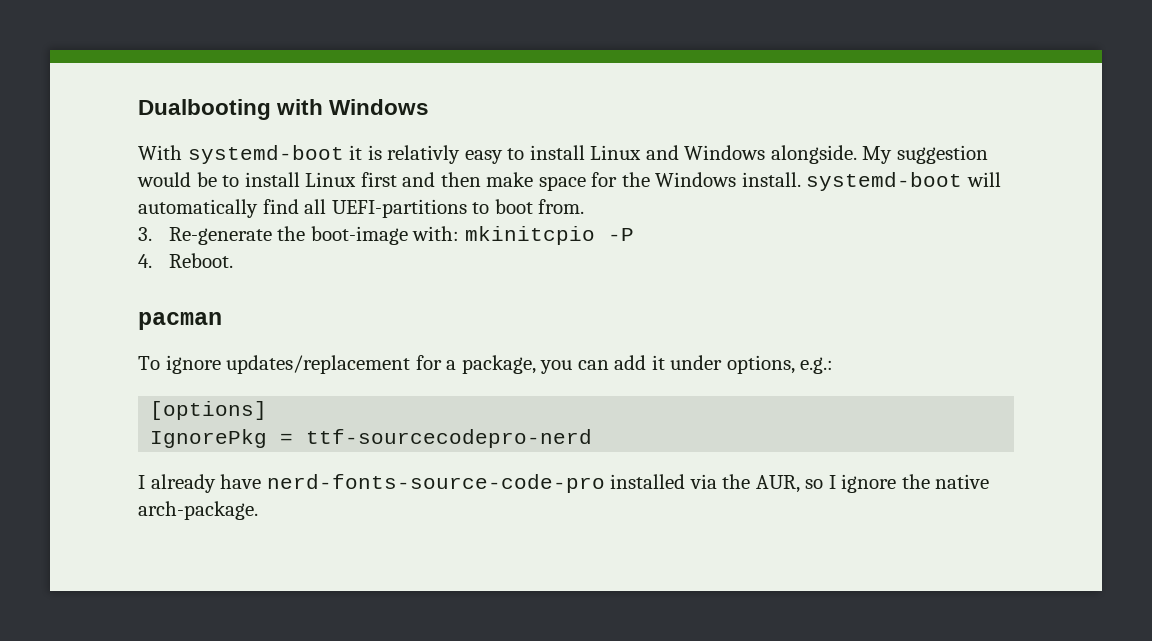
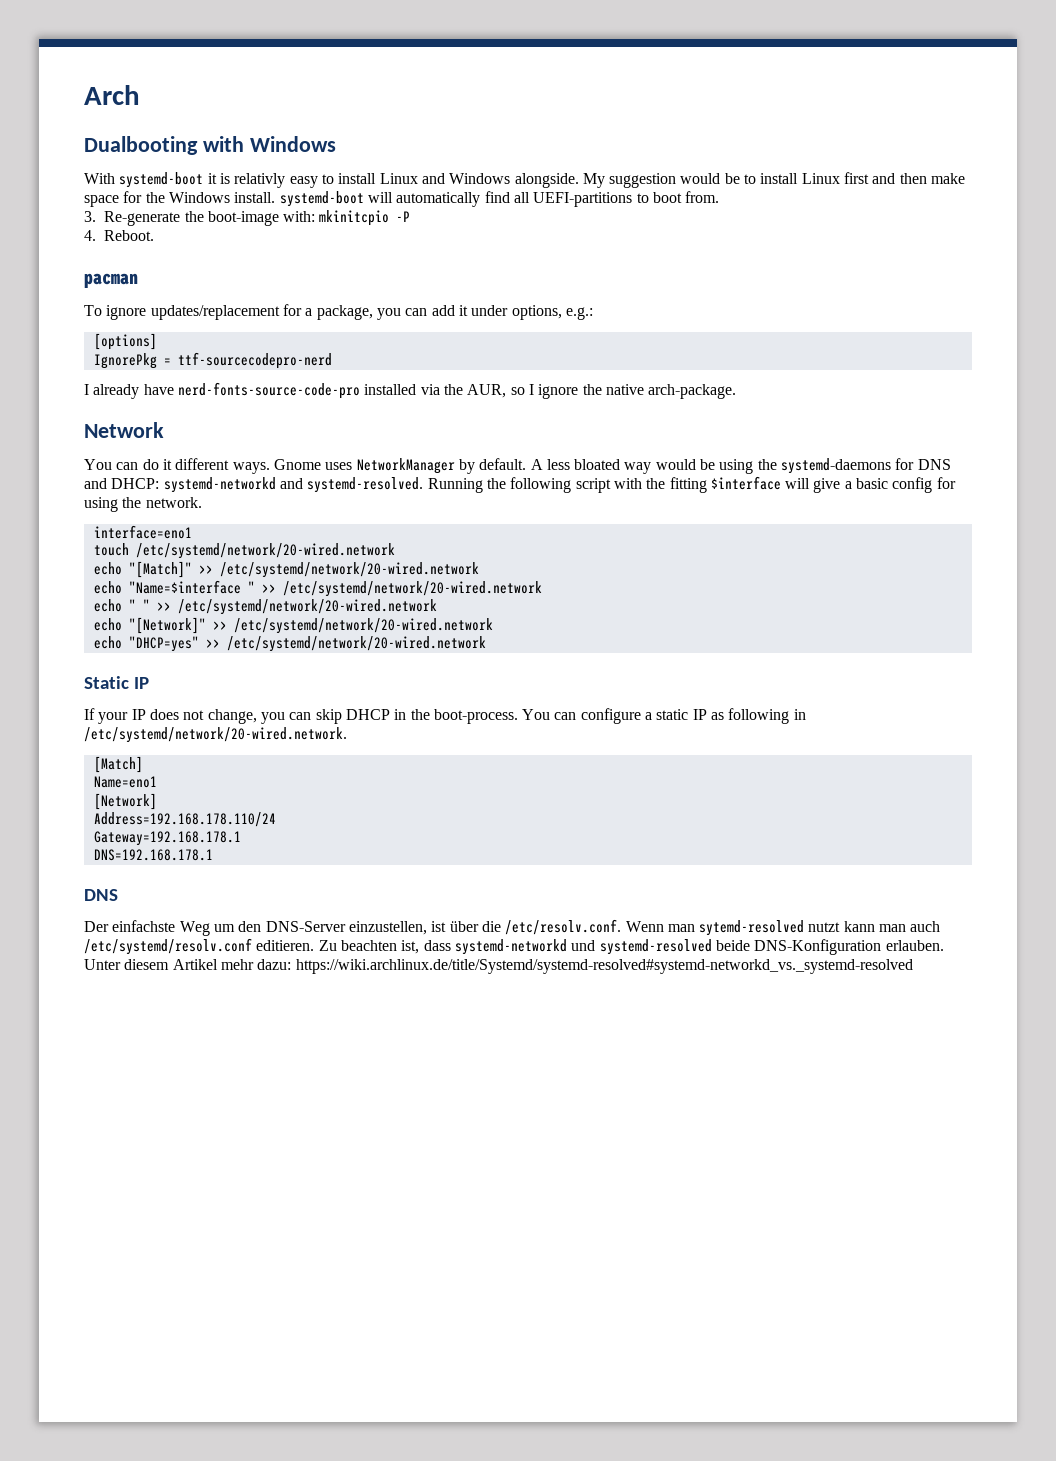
(138, 109) none -> [84,85,140,105] Arch //
(258, 510) none -> [84,422,164,438] [84,458,951,474] [84,476,956,493] [84,497,202,512] [93,525,192,539] [93,543,395,559] [93,561,479,578] [93,580,542,597] [93,599,437,615] [93,617,493,634] [93,636,486,652] [84,676,149,689] [84,708,806,724] [84,727,347,743] [93,756,143,773] [93,776,157,788] [93,793,157,810] [93,812,276,827] [93,831,241,846] [93,849,213,861] [84,889,118,901] [84,919,941,936] [84,938,944,955] [84,959,913,974] // Network // You can do it different ways. Gnome uses NetworkManager by default. A less bloated way would be using the systemd-daemons for DNS and DHCP: systemd-networkd and systemd-resolved. Running the following script with the fitting $interface will give a basic config for using the network. // interface=eno1 // touch /etc/systemd/network/20-wired.network // echo "[Match]" >> /etc/systemd/network/20-wired.network // echo "Name=$interface " >> /etc/systemd/network/20-wired.network // echo " " >> /etc/systemd/network/20-wired.network // echo "[Network]" >> /etc/systemd/network/20-wired.network // echo "DHCP=yes" >> /etc/systemd/network/20-wired.network // Static IP // If your IP does not change, you can skip DHCP in the boot-process. You can configure a static IP as following in /etc/systemd/network/20-wired.network. // [Match] // Name=eno1 // [Network] // Address=192.168.178.110/24 // Gateway=192.168.178.1 // DNS=192.168.178.1 // DNS // Der einfachste Weg um den DNS-Server einzustellen, ist über die /etc/resolv.conf. Wenn man sytemd-resolved nutzt kann man auch /etc/systemd/resolv.conf editieren. Zu beachten ist, dass systemd-networkd und systemd-resolved beide DNS-Konfiguration erlauben. Unter diesem Artikel mehr dazu: https://wiki.archlinux.de/title/Systemd/systemd-resolved#systemd-networkd_vs._systemd-resolved

